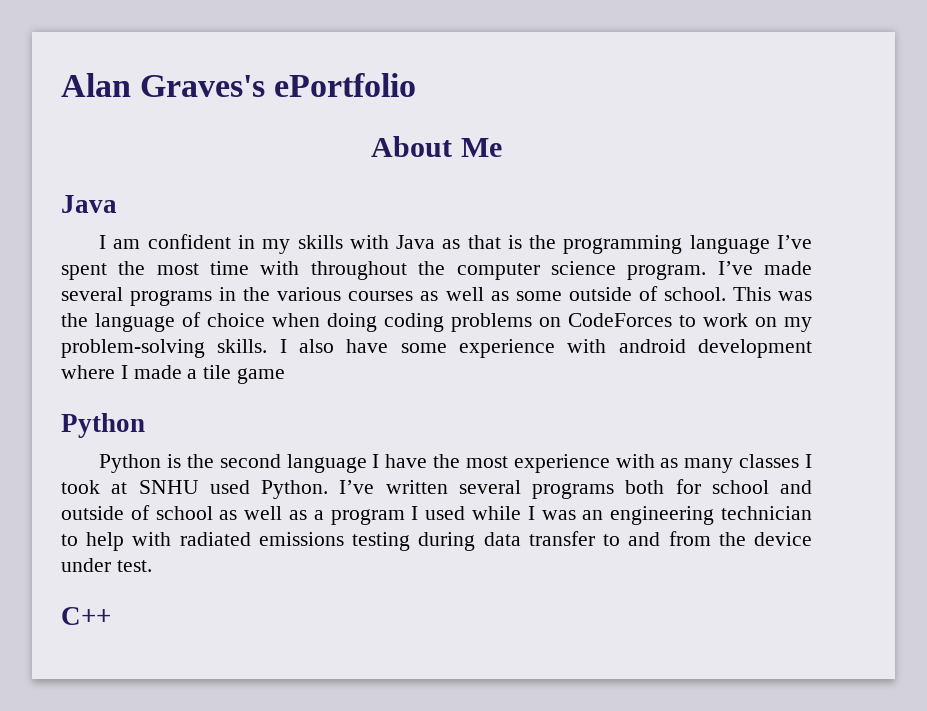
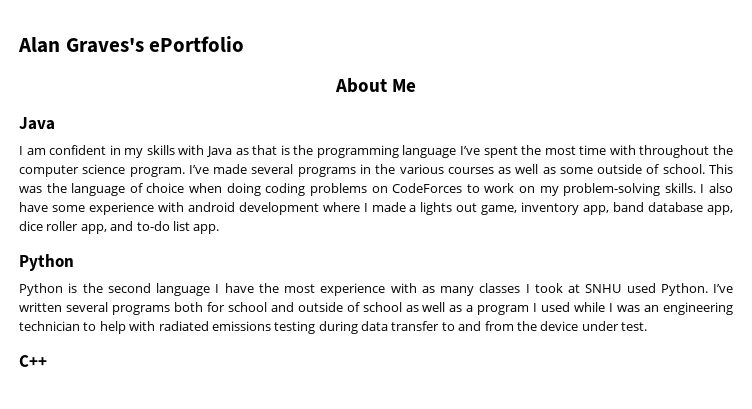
[203,365,286,384] tile game -> [420,202,734,215] [19,221,220,234] lights out game, inventory app, band database app, dice roller app, and to-do list app.

